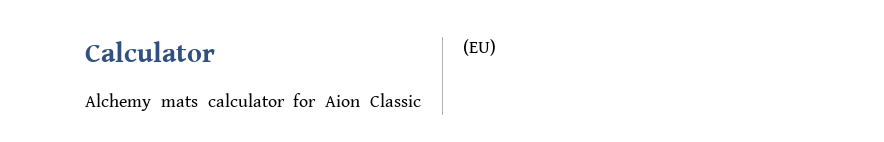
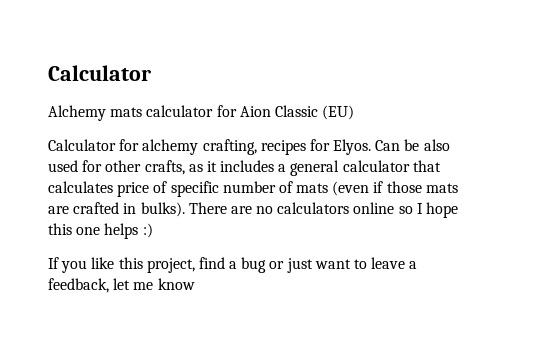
(496, 47) none -> [48,139,450,155] [48,160,441,176] [48,181,458,197] [48,202,459,218] [48,223,153,239] [48,257,418,273] [48,278,195,293] // Calculator for alchemy crafting, recipes for Elyos. Can be also used for other crafts, as it includes a general calculator that calculates price of specific number of mats (even if those mats are crafted in bulks). There are no calculators online so I hope this one helps :) // If you like this project, find a bug or just want to leave a feedback, let me know

